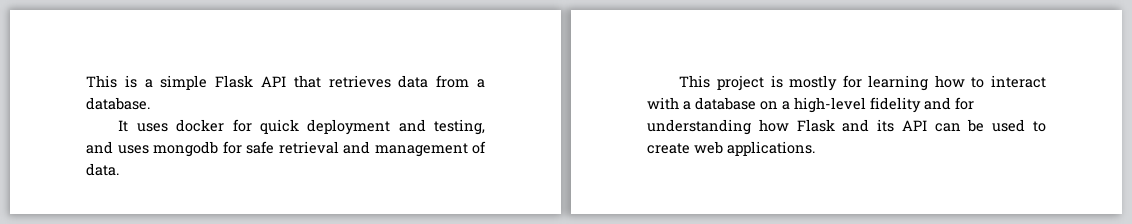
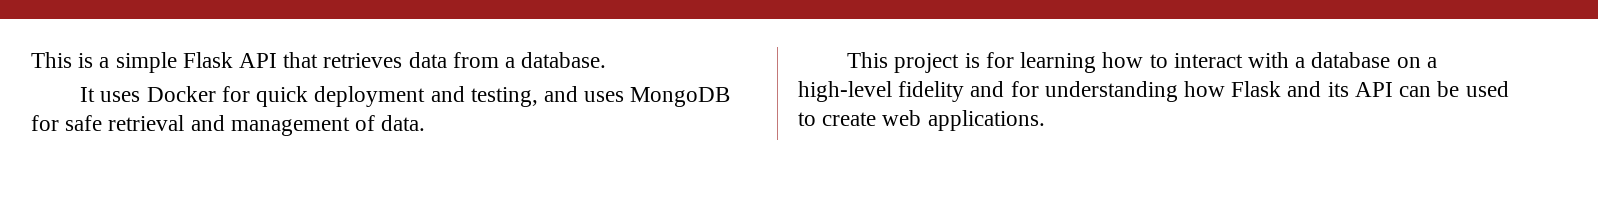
[176,119,225,132] docker -> [146,86,216,102] Docker
[153,141,218,157] mongodb -> [630,87,731,107] MongoDB
[789,75,838,91] mostly -> (980, 60) none

